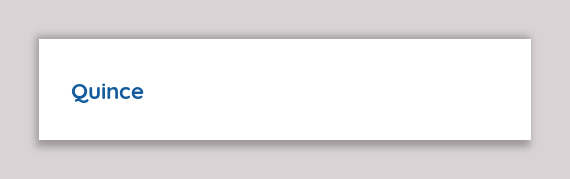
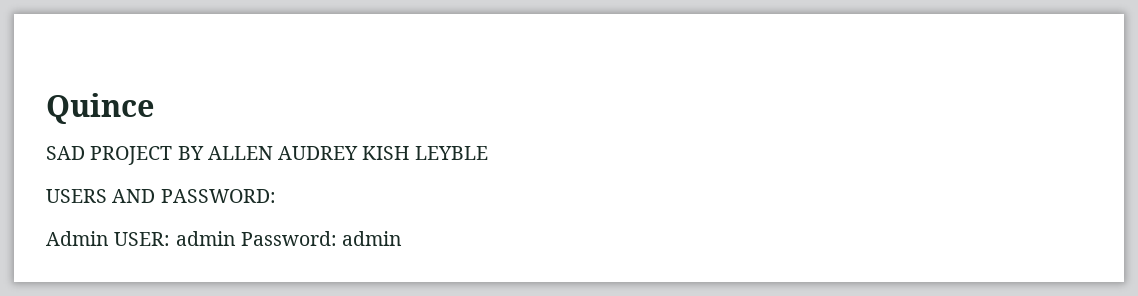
(144, 93) none -> [46,146,488,165] [46,189,276,203] [46,231,403,246] // SAD PROJECT BY ALLEN AUDREY KISH LEYBLE // USERS AND PASSWORD: // Admin USER: admin Password: admin

